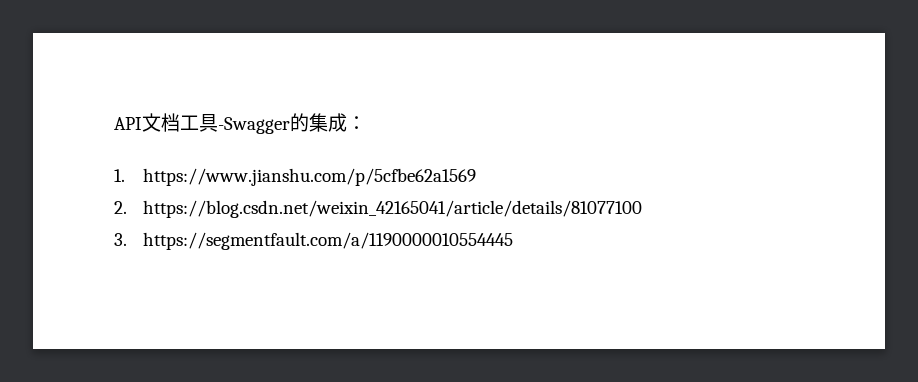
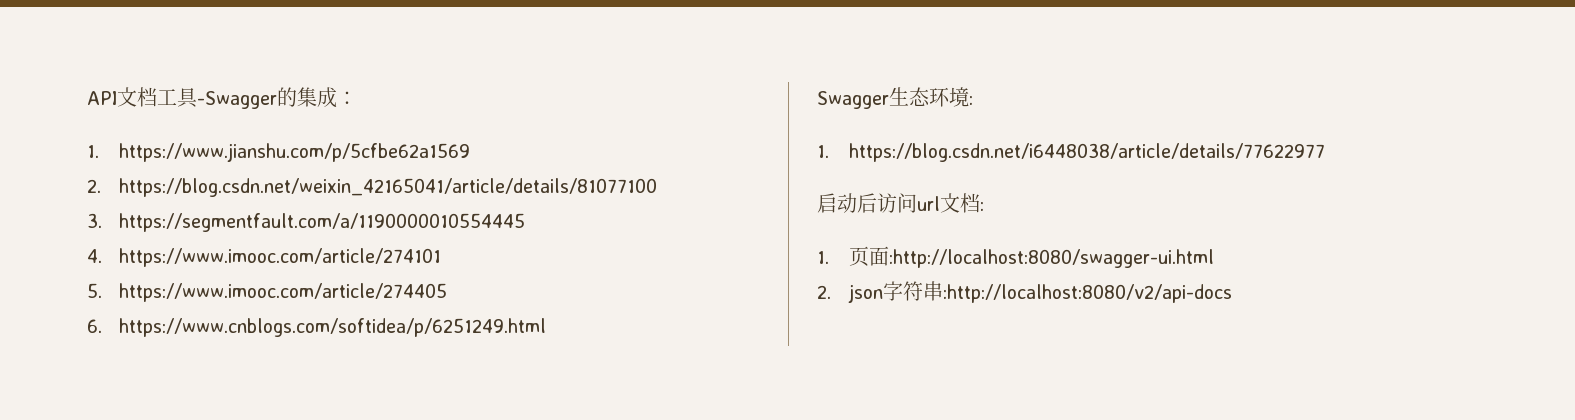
(513, 241) none -> [87,248,442,267] [87,283,448,302] [87,318,547,337] [817,87,973,109] [817,143,1326,162] [817,193,984,213] [817,246,1215,268] [817,281,1233,303] // 4. https://www.imooc.com/article/274101 // 5. https://www.imooc.com/article/274405 // 6. https://www.cnblogs.com/softidea/p/6251249.html // Swagger生态环境: // 1. https://blog.csdn.net/i6448038/article/details/77622977 // 启动后访问url文档: // 1.页面:http://localhost:8080/swagger-ui.html // 2. json字符串:http://localhost:8080/v2/api-docs

